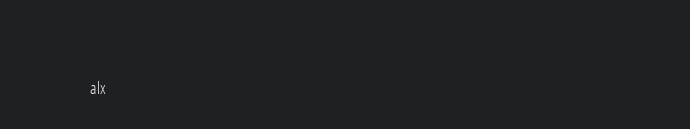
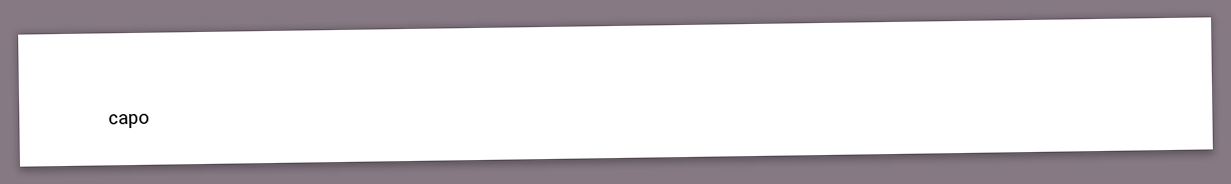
[90,81,106,94] alx -> [108,113,150,129] capo

